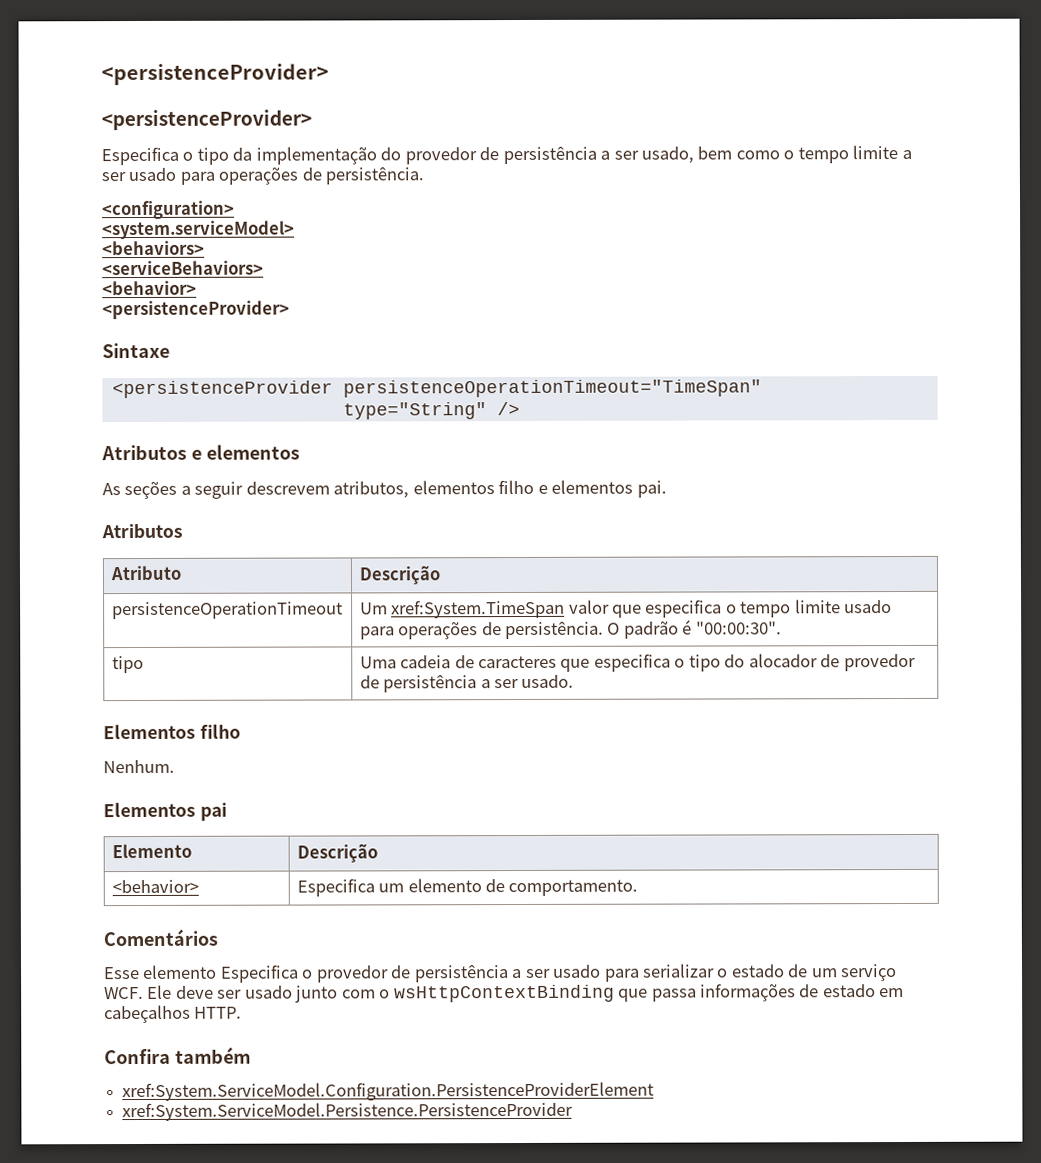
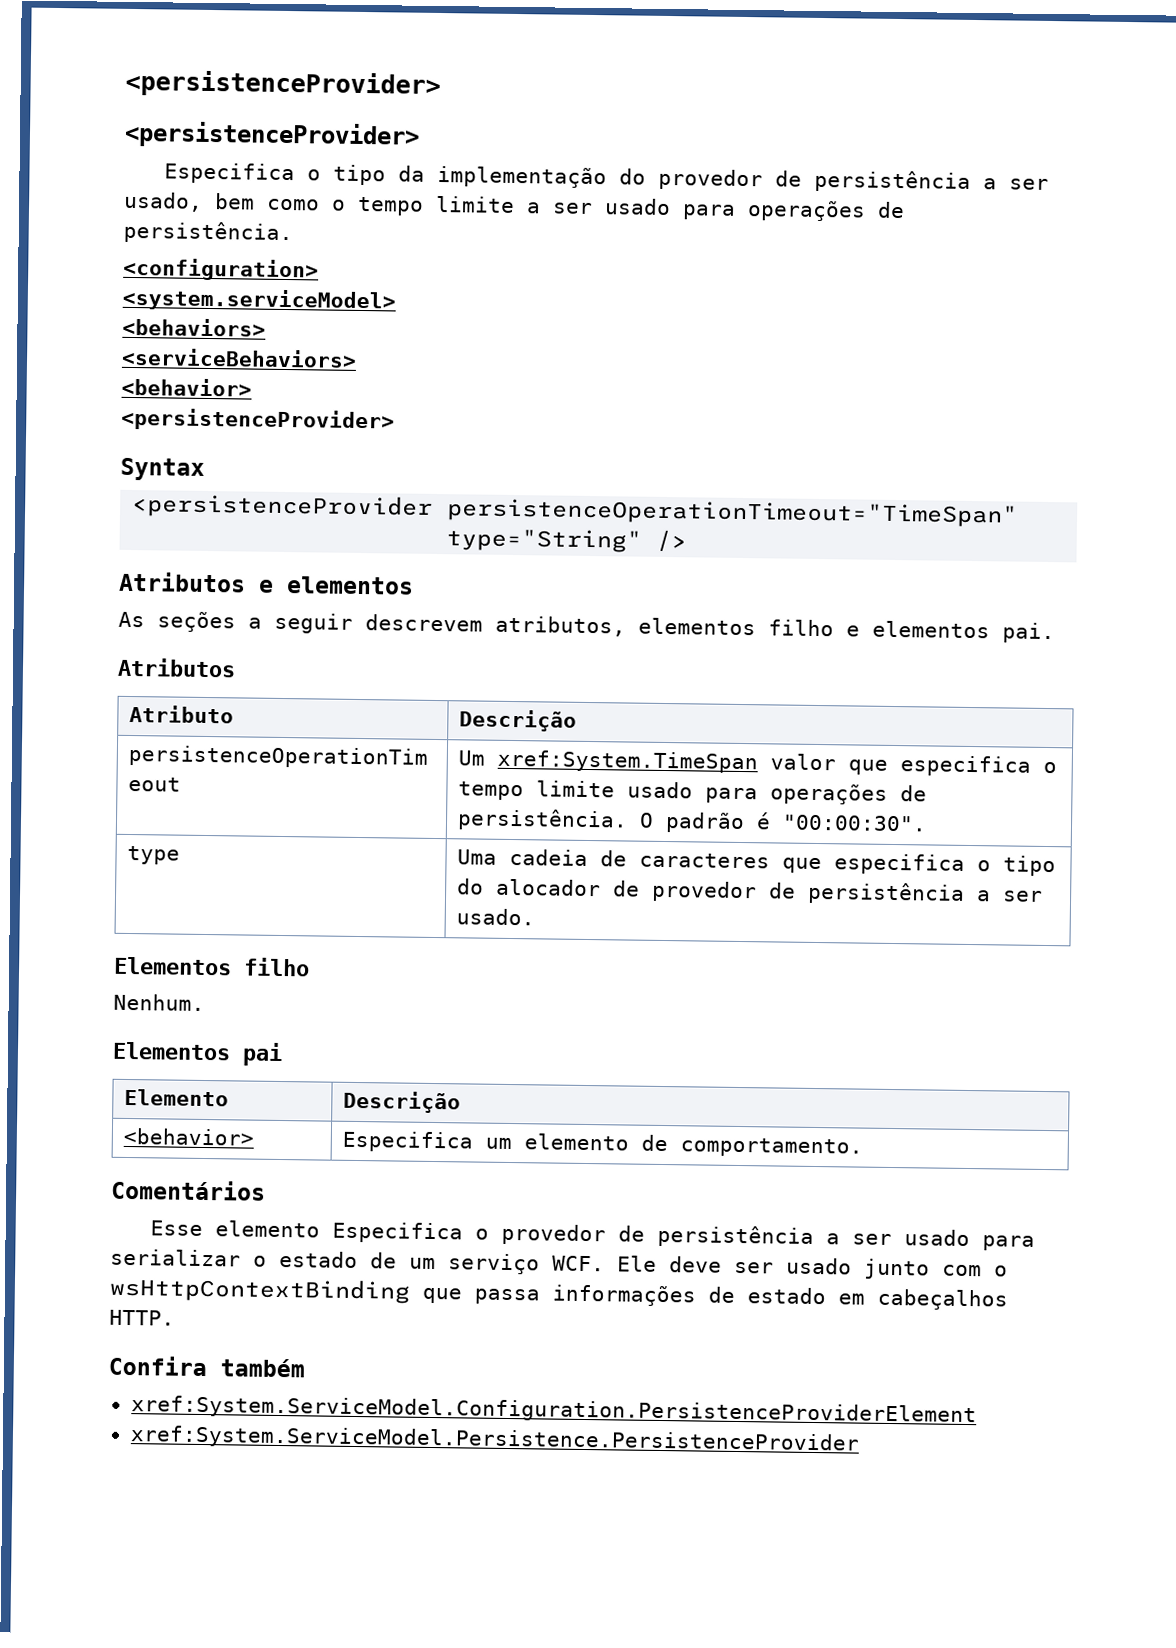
[102,342,170,359] Sintaxe -> [120,457,205,481] Syntax
[111,655,144,674] tipo -> [127,845,181,865] type

